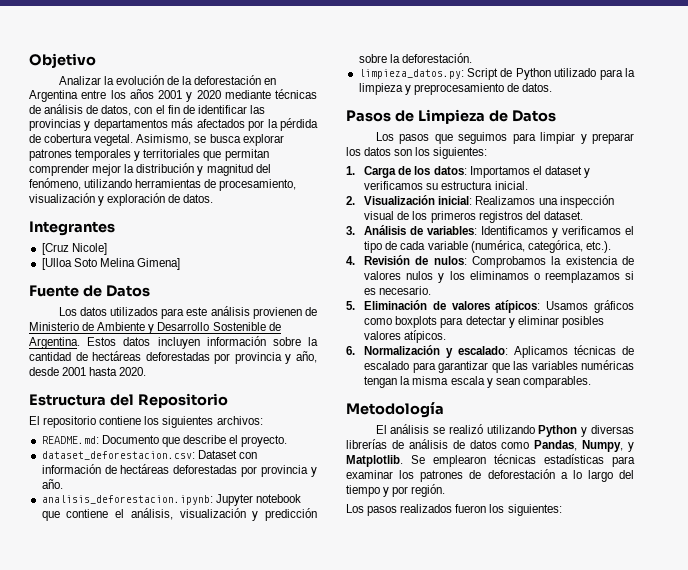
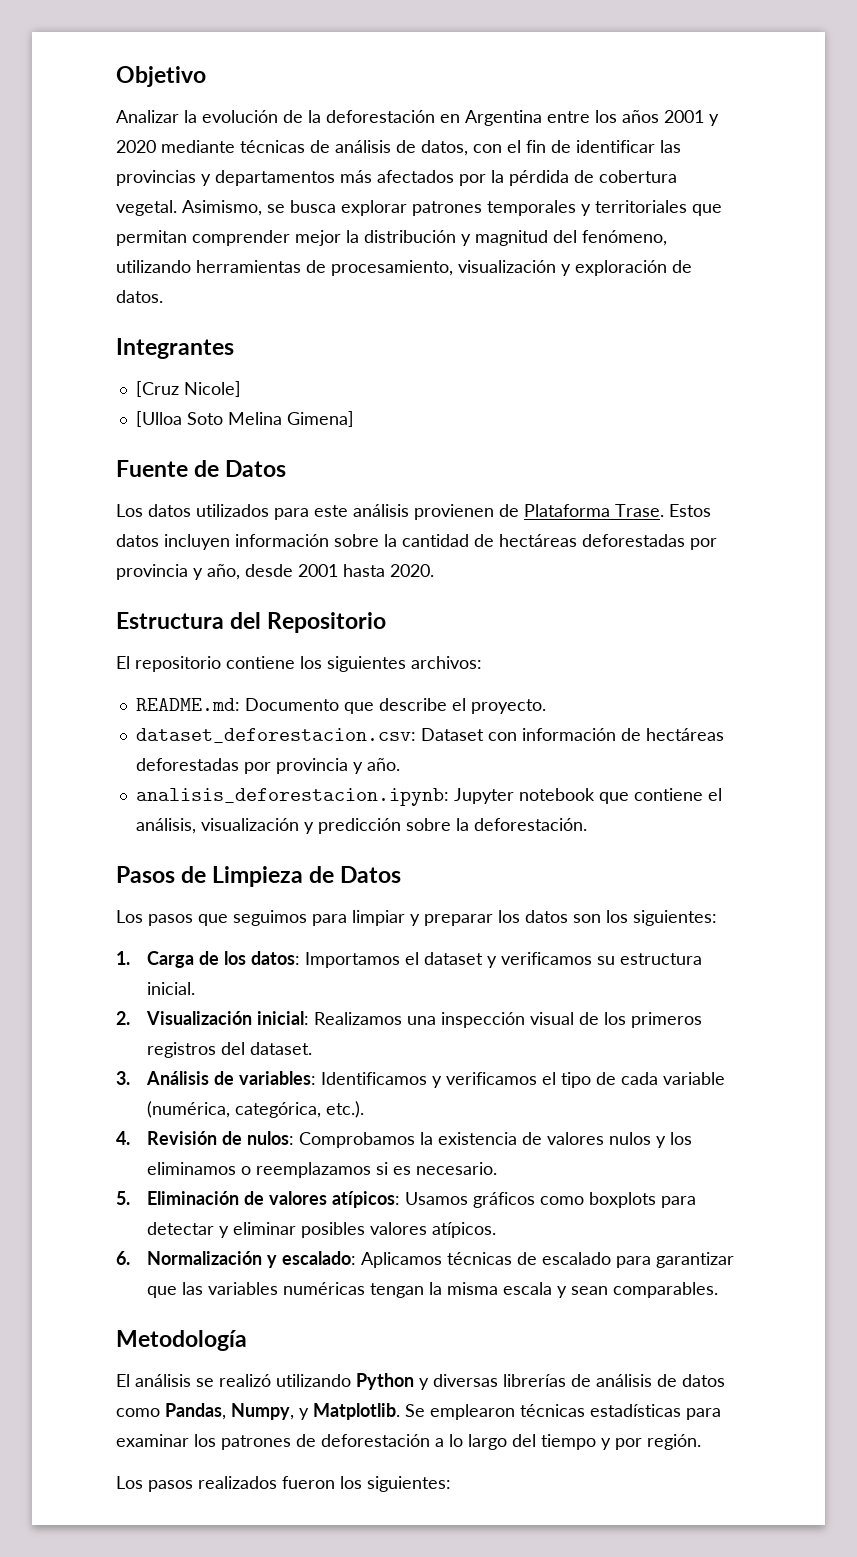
[29,322,281,334] [29,337,80,349] Ministerio de Ambiente y Desarrollo Sostenible de Argentina. -> [524,504,664,517] Plataforma Trase.
[358,68,635,80] [358,83,553,95] // limpieza_datos.py: Script de Python utilizado para la limpieza y preprocesamiento de datos. -> (587, 824) none

